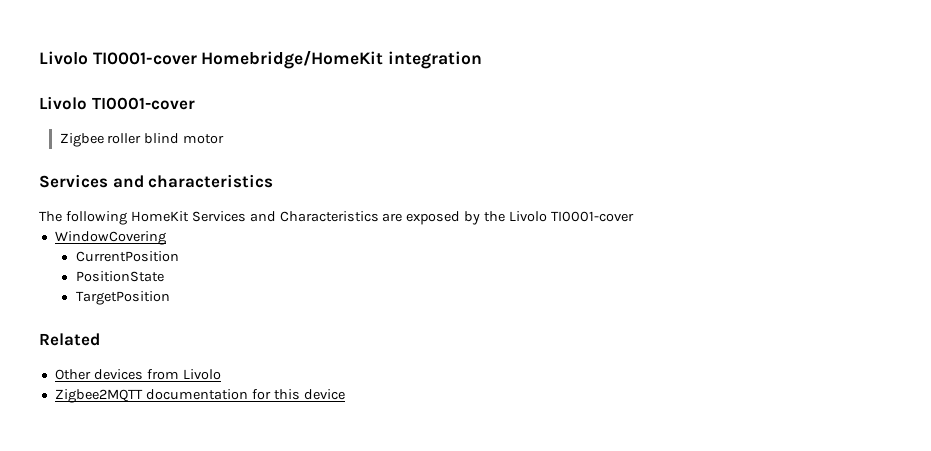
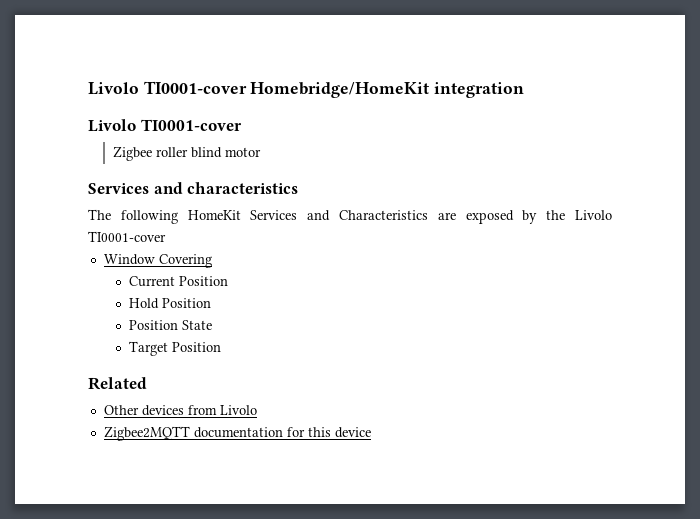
[54,231,166,245] [75,251,179,262] [75,271,164,282] [75,291,170,305] WindowCovering // CurrentPosition // PositionState // TargetPosition -> [103,254,212,268] [128,276,228,287] [128,298,211,309] [128,320,212,330] [128,341,221,356] Window Covering // Current Position // Hold Position // Position State // Target Position

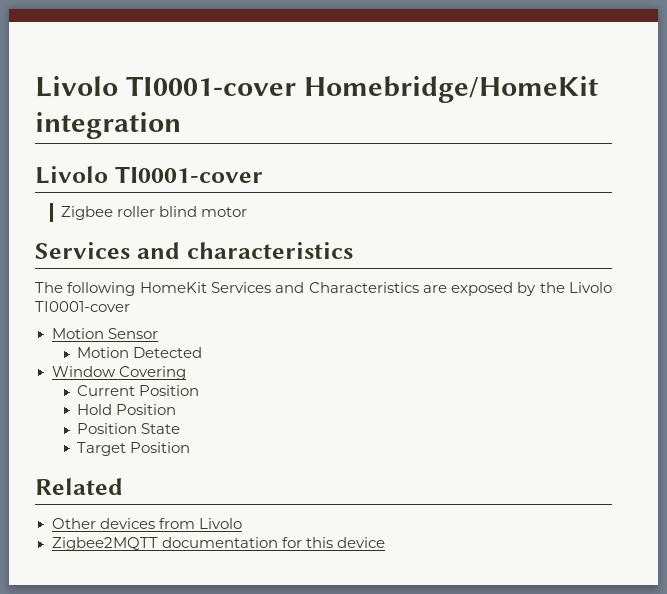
(166, 236) none -> [51,328,158,339] [77,347,203,358] // Motion Sensor // Motion Detected

